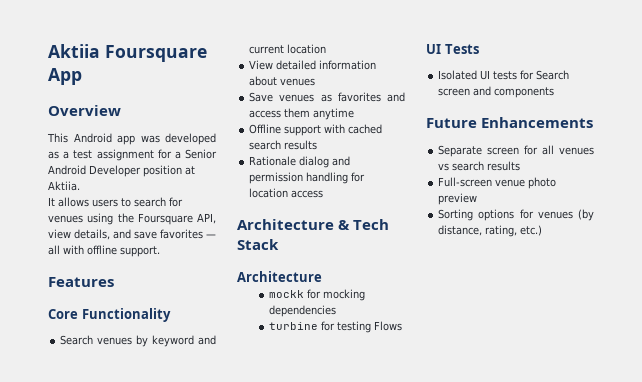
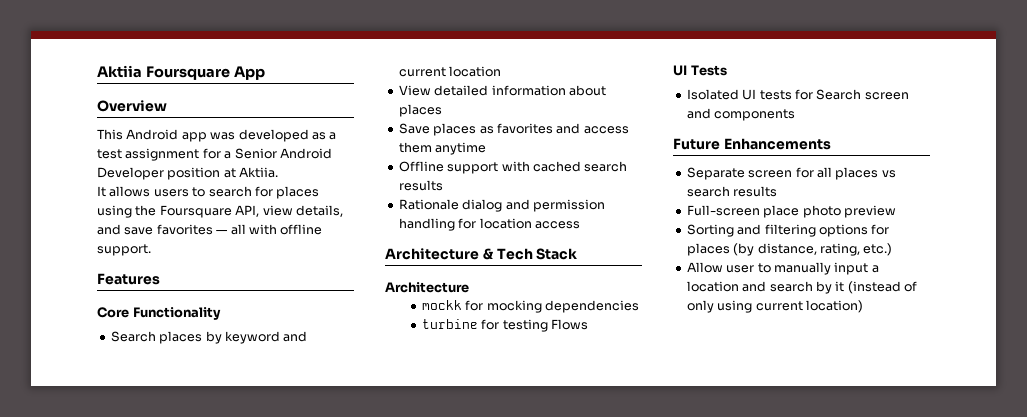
[48,215,83,223] venues -> [276,186,320,199] places
[97,337,133,345] venues -> [159,331,203,344] places
[280,78,316,86] venues -> [398,104,442,117] places
[279,94,315,102] venues -> [433,123,477,136] places
[559,147,594,155] venues -> [835,167,879,180] places
[495,179,526,187] venue -> [763,205,800,218] place
(474, 215) none -> [737,224,816,237] and filtering
[537,211,573,219] venues -> [686,243,730,256] places
(543, 230) none -> [686,262,879,275] [686,281,917,294] [686,300,863,313] // Allow user to manually input a location and search by it (instead of only using current location)

